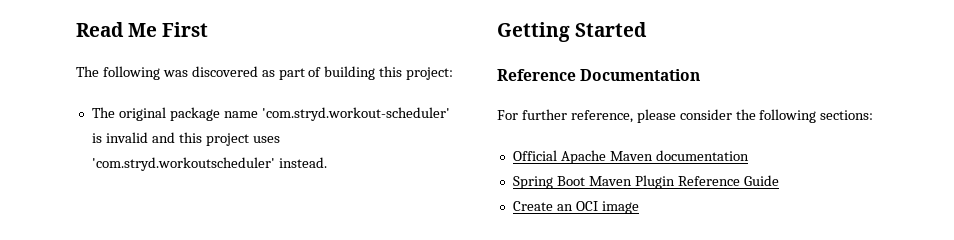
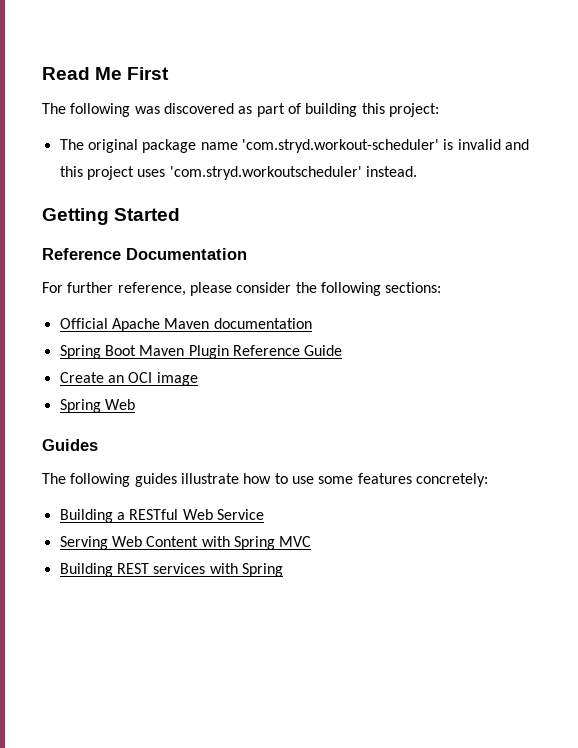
(639, 207) none -> [59,399,135,413] [42,439,98,451] [42,473,488,487] [59,509,264,523] [59,536,312,550] [59,563,283,577] // Spring Web // Guides // The following guides illustrate how to use some features concretely: // Building a RESTful Web Service // Serving Web Content with Spring MVC // Building REST services with Spring

